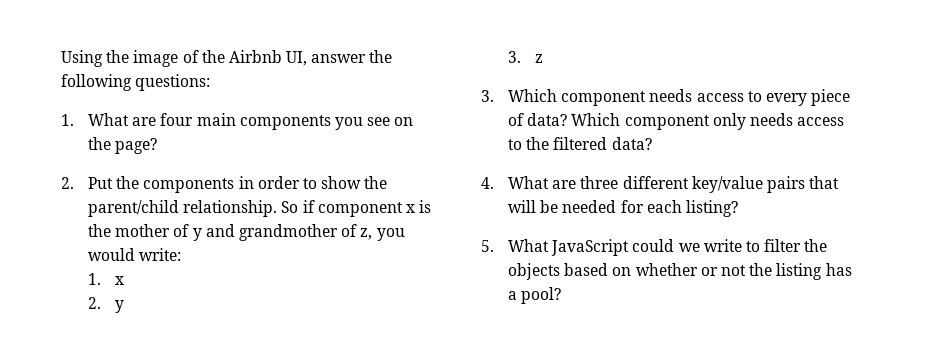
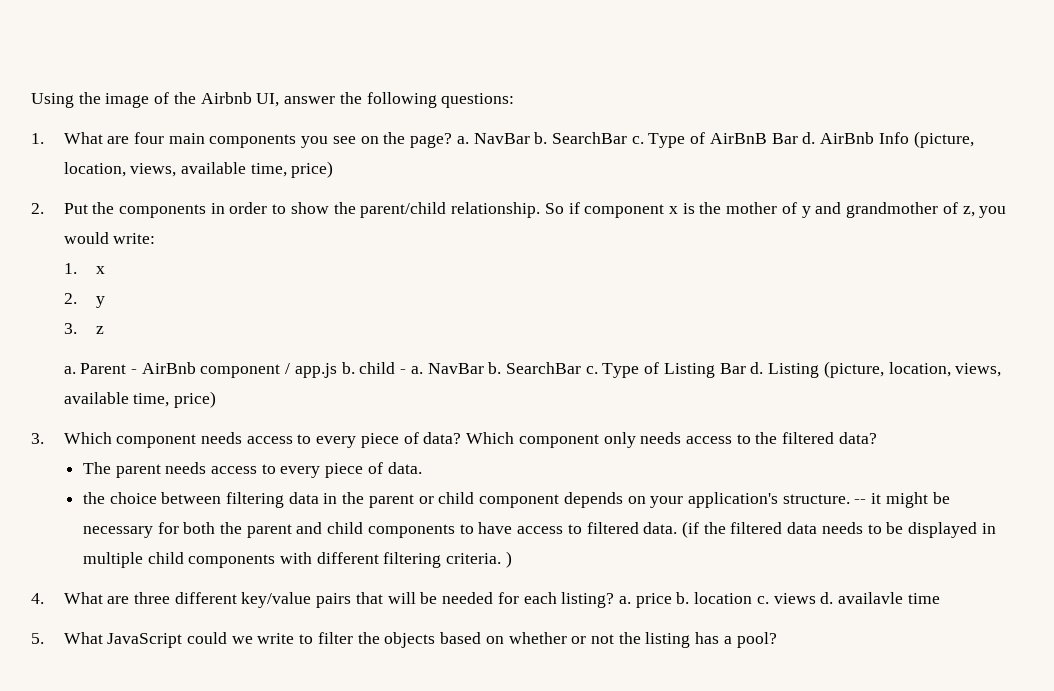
(158, 146) none -> [456,131,974,148] [63,161,334,178] a. NavBar b. SearchBar c. Type of AirBnB Bar d. AirBnb Info (picture, location, views, available time, price)
(544, 58) none -> [63,361,1002,378] [63,391,217,408] // a. Parent - AirBnb component / app.js b. child - a. NavBar b. SearchBar c. Type of Listing Bar d. Listing (picture, location, views, available time, price)
(652, 143) none -> [82,462,422,478] [82,492,950,508] [82,521,996,538] [82,551,512,568] // The parent needs access to every piece of data. // the choice between filtering data in the parent or child component depends on your application's structure. -- it might be necessary for both the parent and child components to have access to filtered data. (if the filtered data needs to be displayed in multiple child components with different filtering criteria. )
(738, 208) none -> [619,592,940,608] a. price b. location c. views d. availavle time

